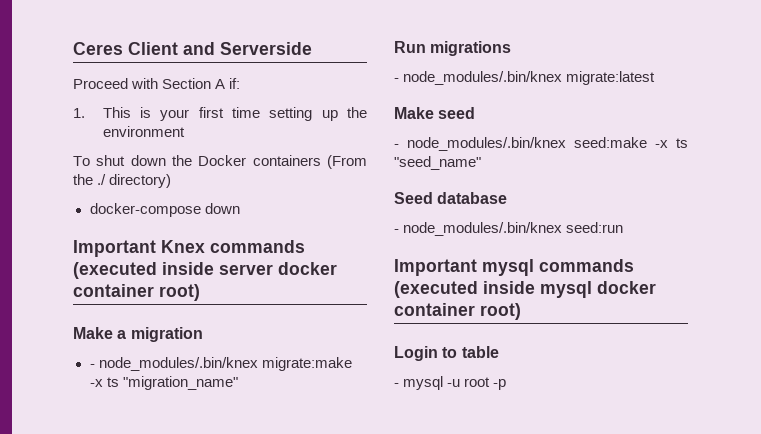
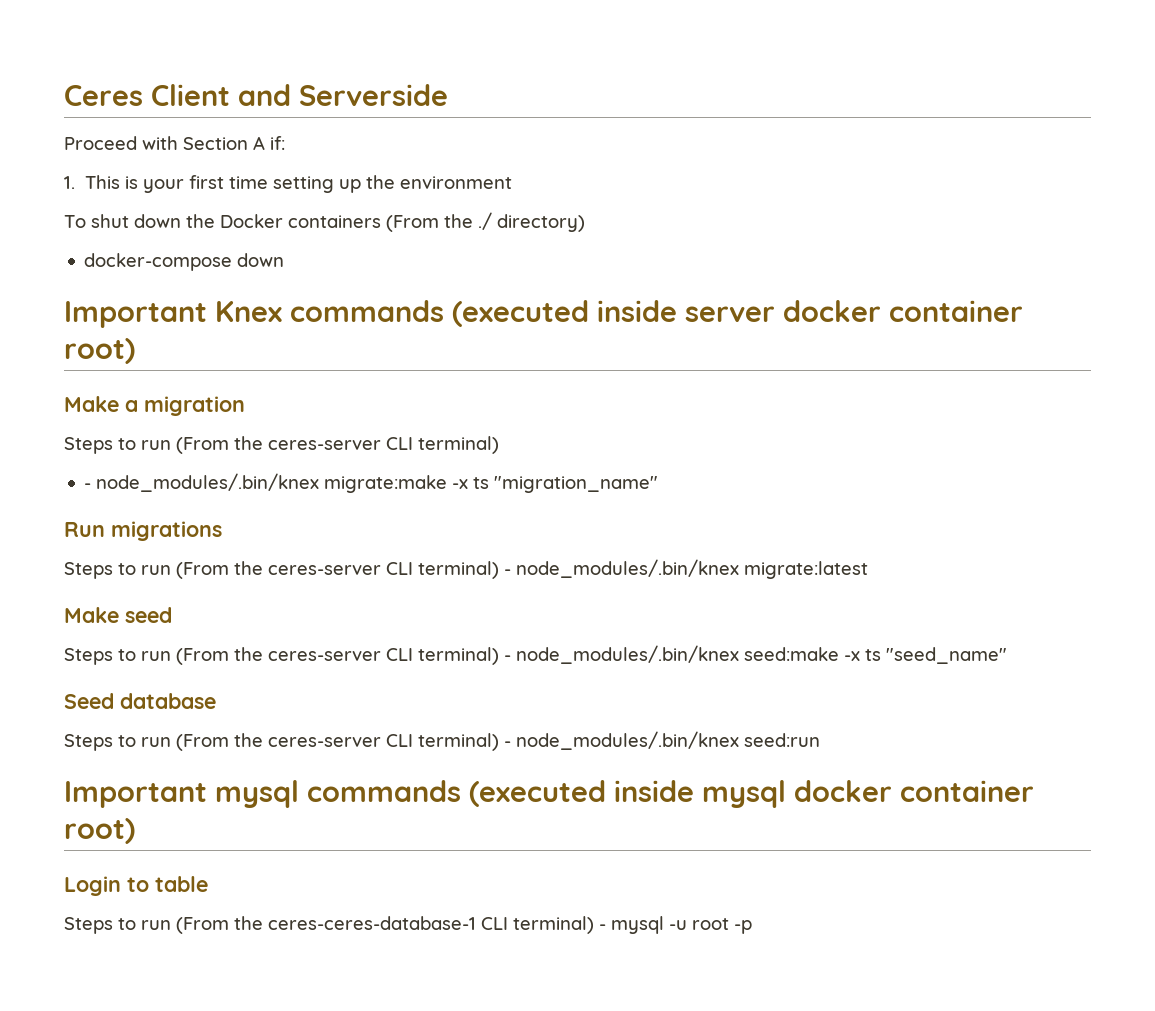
(203, 334) none -> [64,436,499,454] // Steps to run (From the ceres-server CLI terminal)
(512, 48) none -> [64,561,499,579] Steps to run (From the ceres-server CLI terminal)
(476, 113) none -> [64,647,499,665] Steps to run (From the ceres-server CLI terminal)
(508, 198) none -> [64,733,499,751] Steps to run (From the ceres-server CLI terminal)
(499, 352) none -> [64,916,594,934] Steps to run (From the ceres-ceres-database-1 CLI terminal)

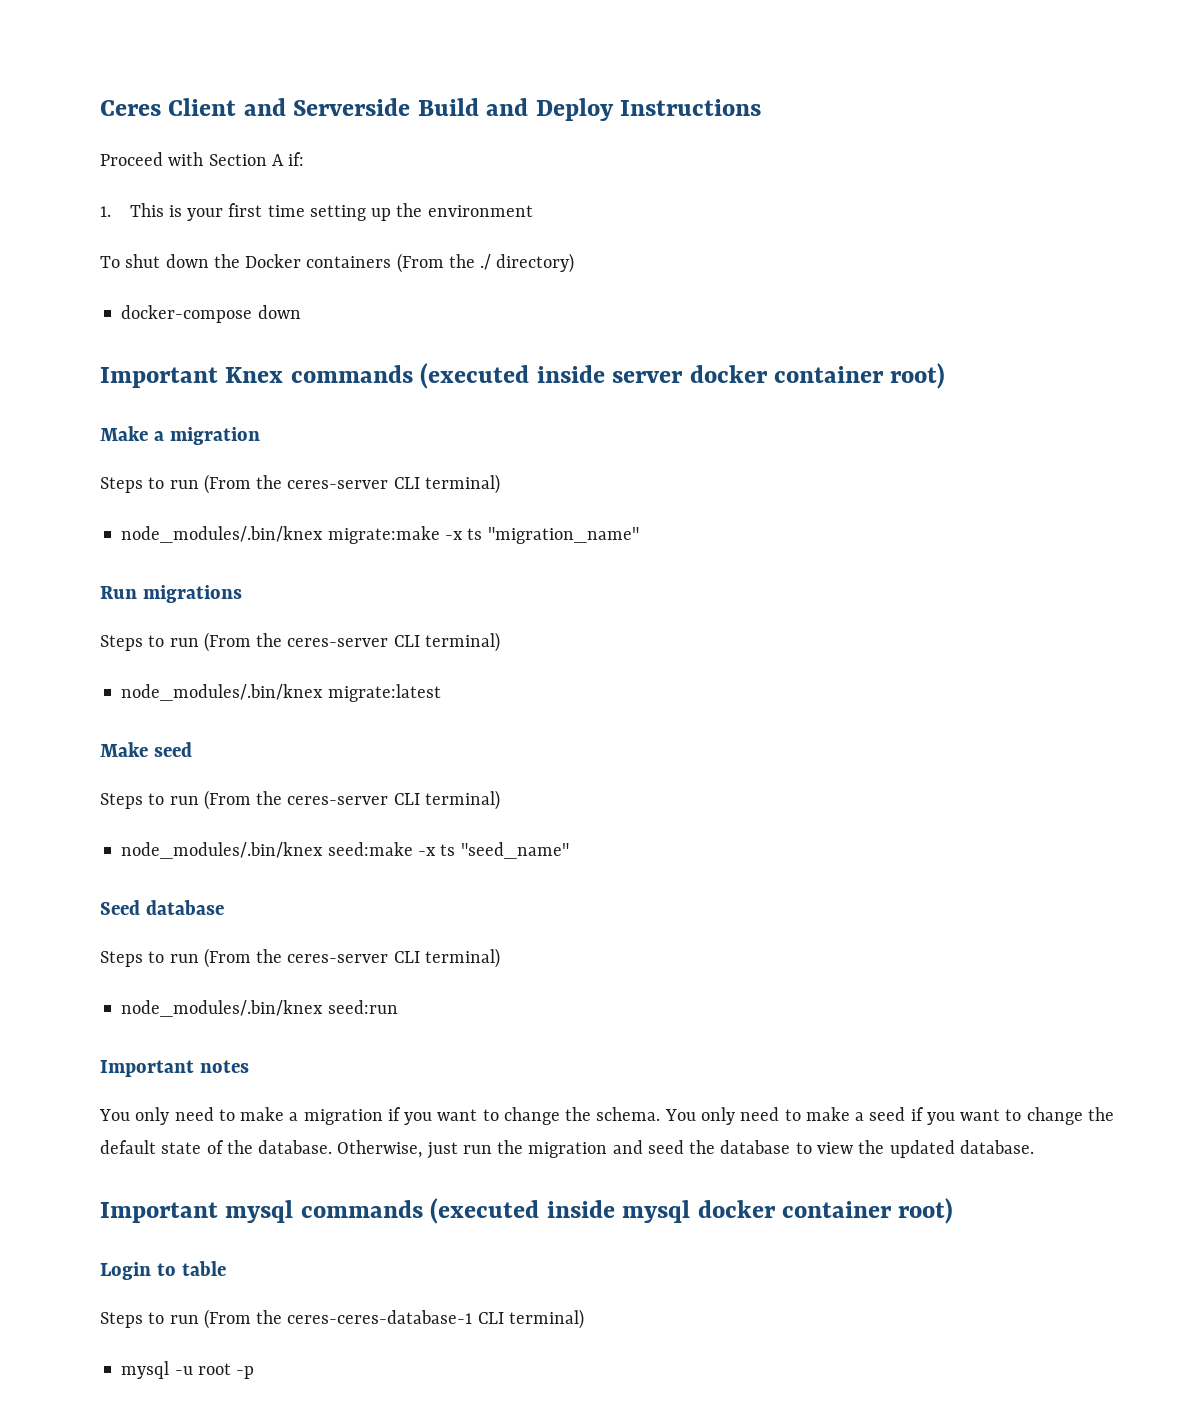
(448, 95) none -> [417,98,761,121] Build and Deploy Instructions
[84,483,92,489] - -> (500, 484) none
[504,569,511,575] - -> (500, 642) //
[504,655,511,661] - -> (500, 800) //
[504,741,511,747] - -> (500, 958) //
(820, 740) none -> [100,1060,249,1077] [99,1107,1114,1125] [100,1140,1034,1159] // Important notes // You only need to make a migration if you want to change the schema. You only need to make a seed if you want to change the default state of the database. Otherwise, just run the migration and seed the database to view the updated database.
[599,924,606,930] - -> (584, 1319) //

